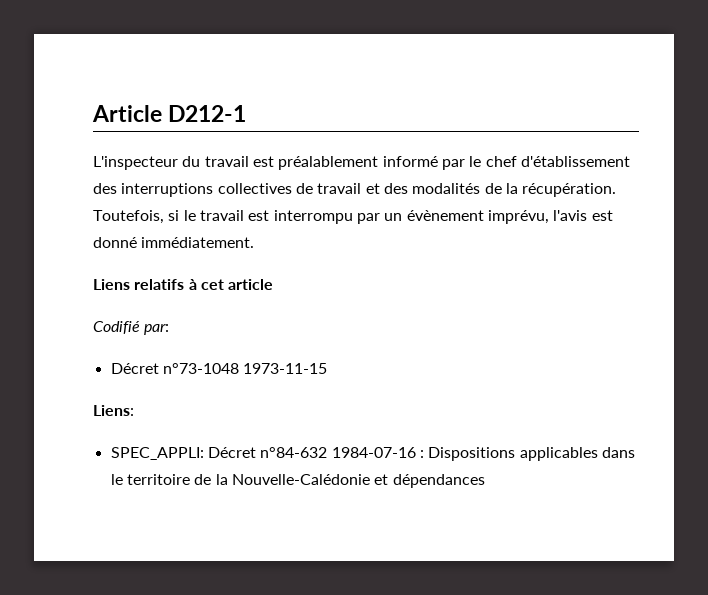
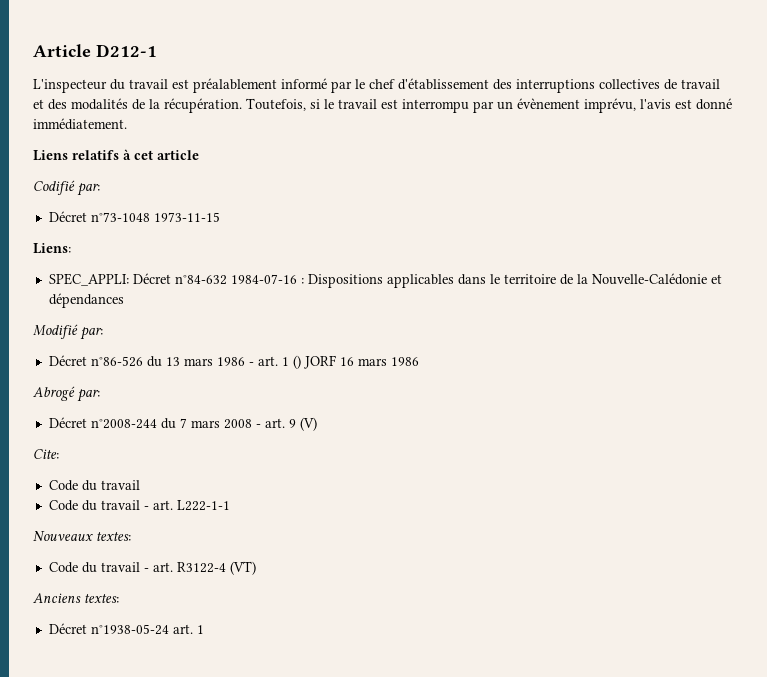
(485, 481) none -> [33,324,103,340] [48,355,419,369] [33,386,100,402] [48,417,317,431] [33,449,59,459] [48,480,140,491] [48,500,230,511] [33,531,131,541] [48,561,256,575] [33,593,119,603] [48,623,204,635] // Modifié par: // Décret n°86-526 du 13 mars 1986 - art. 1 () JORF 16 mars 1986 // Abrogé par: // Décret n°2008-244 du 7 mars 2008 - art. 9 (V) // Cite: // Code du travail // Code du travail - art. L222-1-1 // Nouveaux textes: // Code du travail - art. R3122-4 (VT) // Anciens textes: // Décret n°1938-05-24 art. 1

